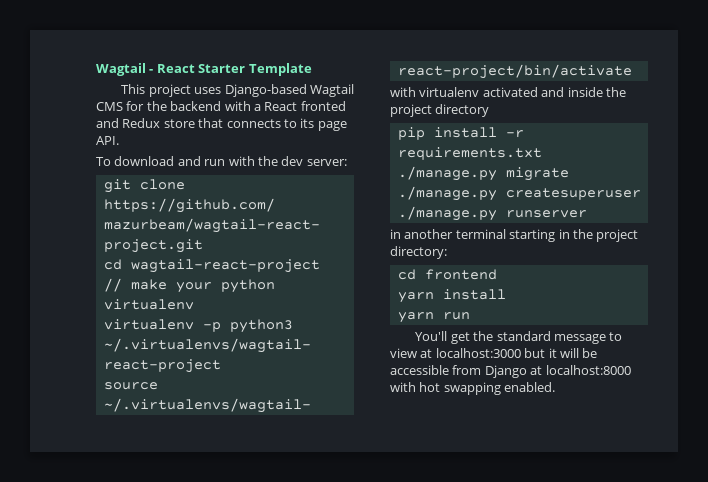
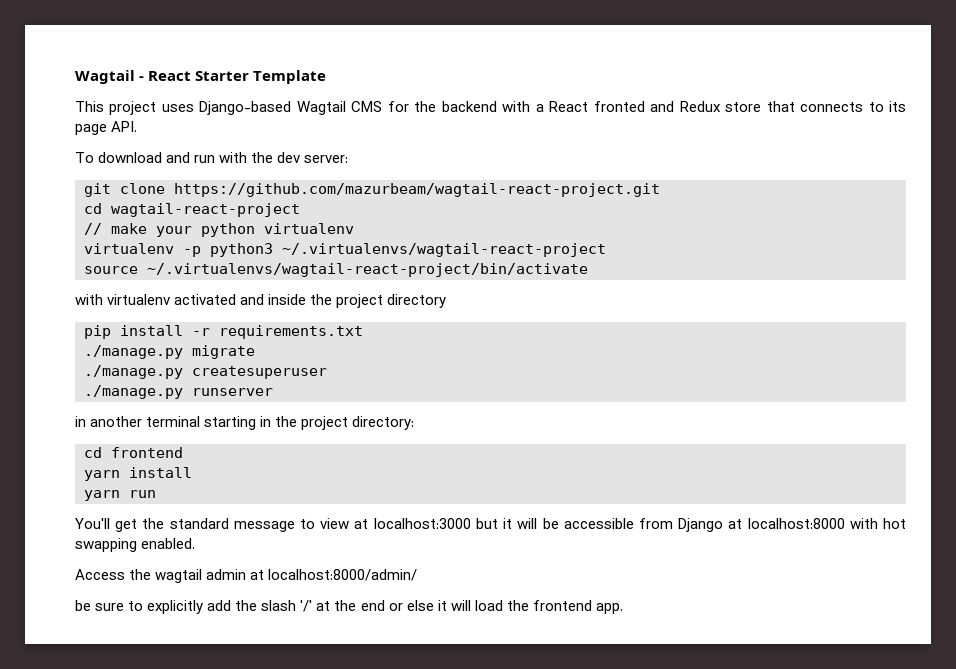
(556, 387) none -> [75,569,418,583] [75,600,623,614] // Access the wagtail admin at localhost:8000/admin/ // be sure to explicitly add the slash '/' at the end or else it will load the frontend app.

